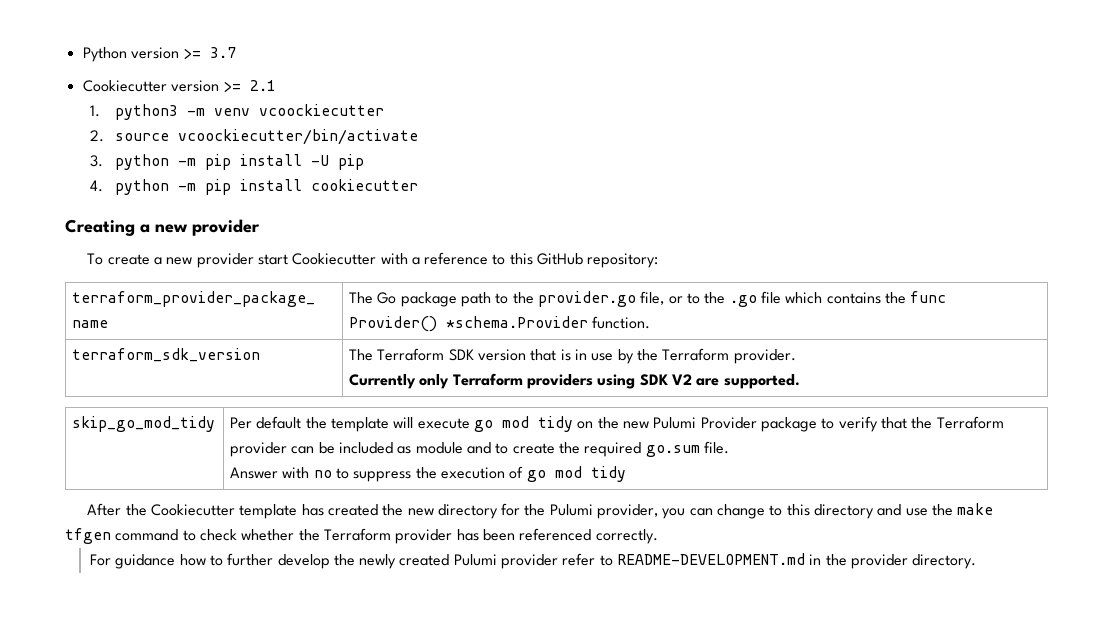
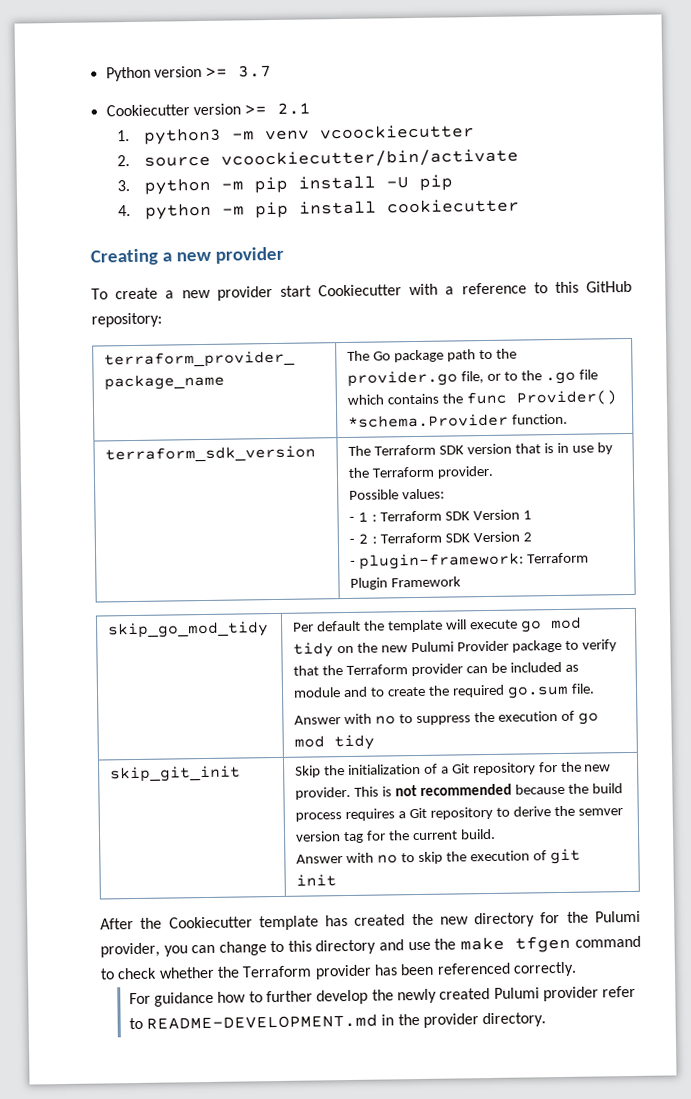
[349,373,800,389] Currently only Terraform providers using SDK V2 are supported. -> [349,488,446,500] [349,509,532,522] [349,531,532,544] [350,552,590,570] [350,576,462,590] Possible values: // - 1 : Terraform SDK Version 1 // - 2 : Terraform SDK Version 2 // - plugin-framework: Terraform Plugin Framework
(626, 474) none -> [110,765,242,783] [295,761,612,778] [295,783,623,800] [295,805,623,822] [295,828,496,844] [296,848,581,865] [296,874,338,887] // skip_git_init | Skip the initialization of a Git repository for the new provider. This is not recommended because the build process requires a Git repository to derive the semver version tag for the current build. // Answer with no to skip the execution of git init

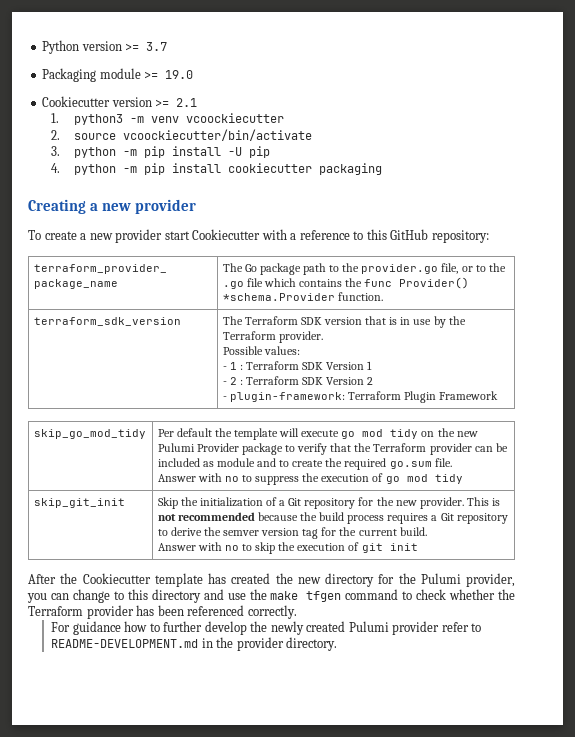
(273, 71) none -> [42,68,194,82] // Packaging module >= 19.0
(521, 206) none -> [319,163,383,175] packaging

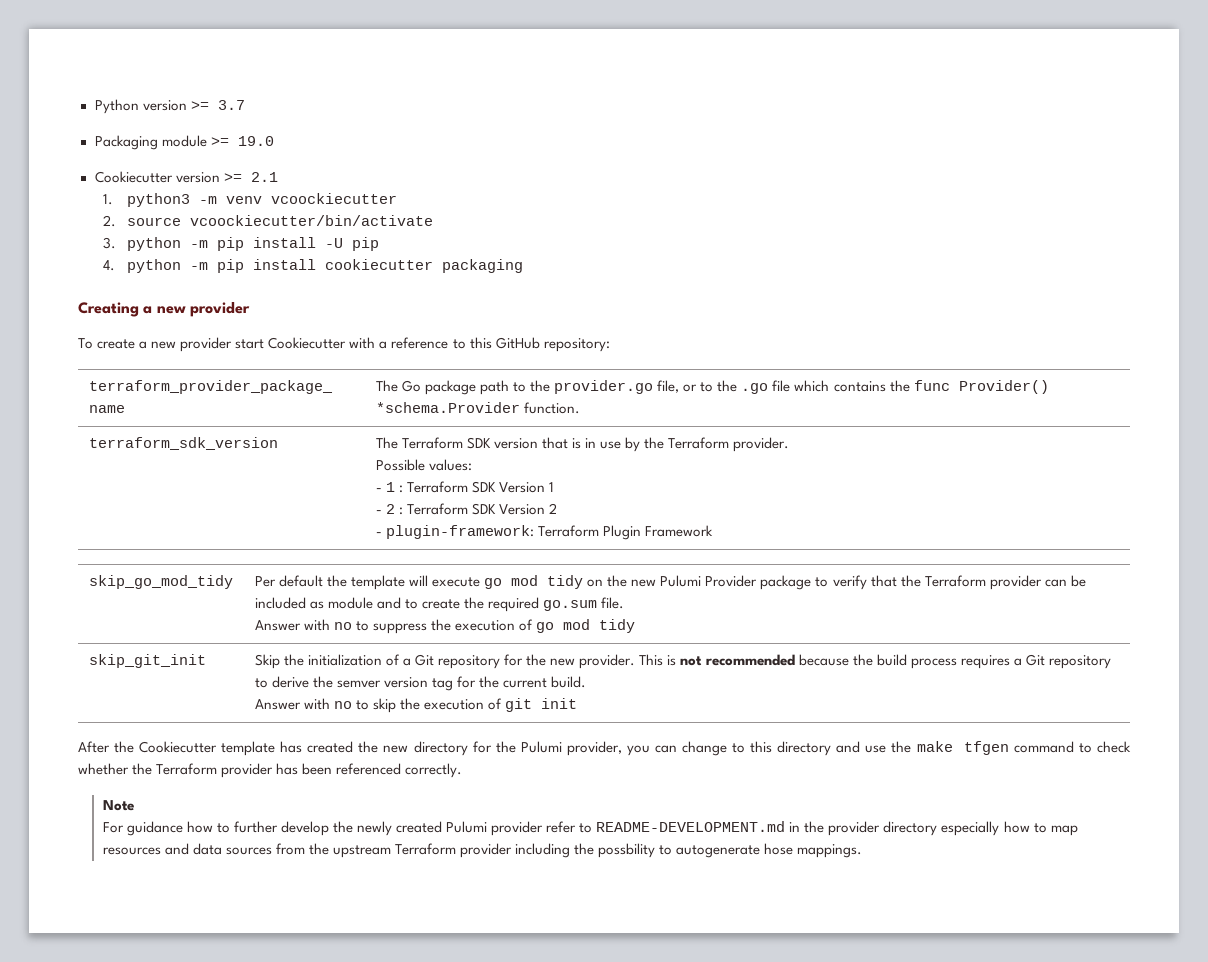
(297, 612) none -> [102,800,134,811] // Note
[286,637,338,651] directory. -> [883,821,1078,836] [102,843,863,858] directory especially how to map resources and data sources from the upstream Terraform provider including the possbility to autogenerate hose mappings.

